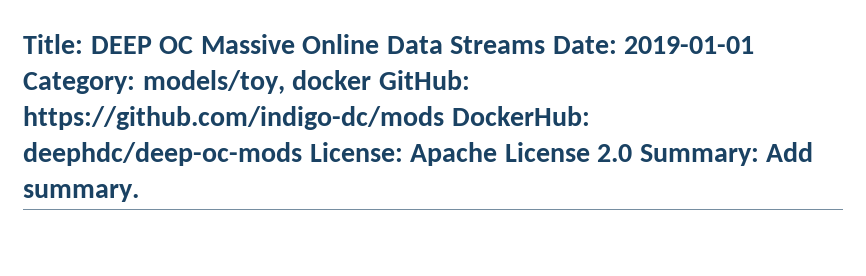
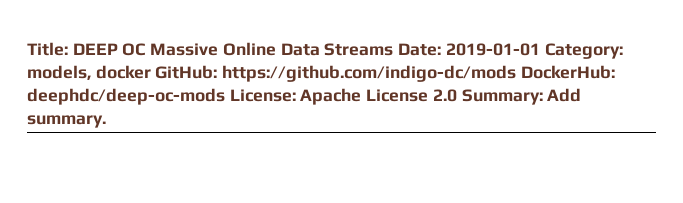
[142,70,285,94] models/toy, -> [27,65,91,80] models,

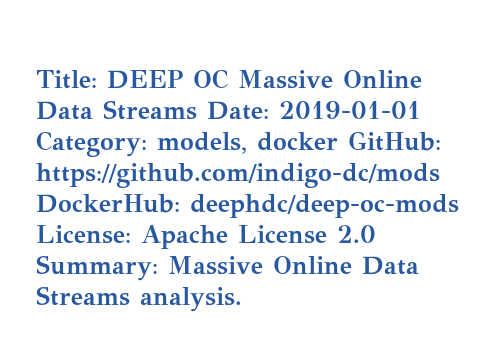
[547,88,582,102] [27,115,106,128] Add summary. -> [168,256,419,275] [36,286,242,312] Massive Online Data Streams analysis.

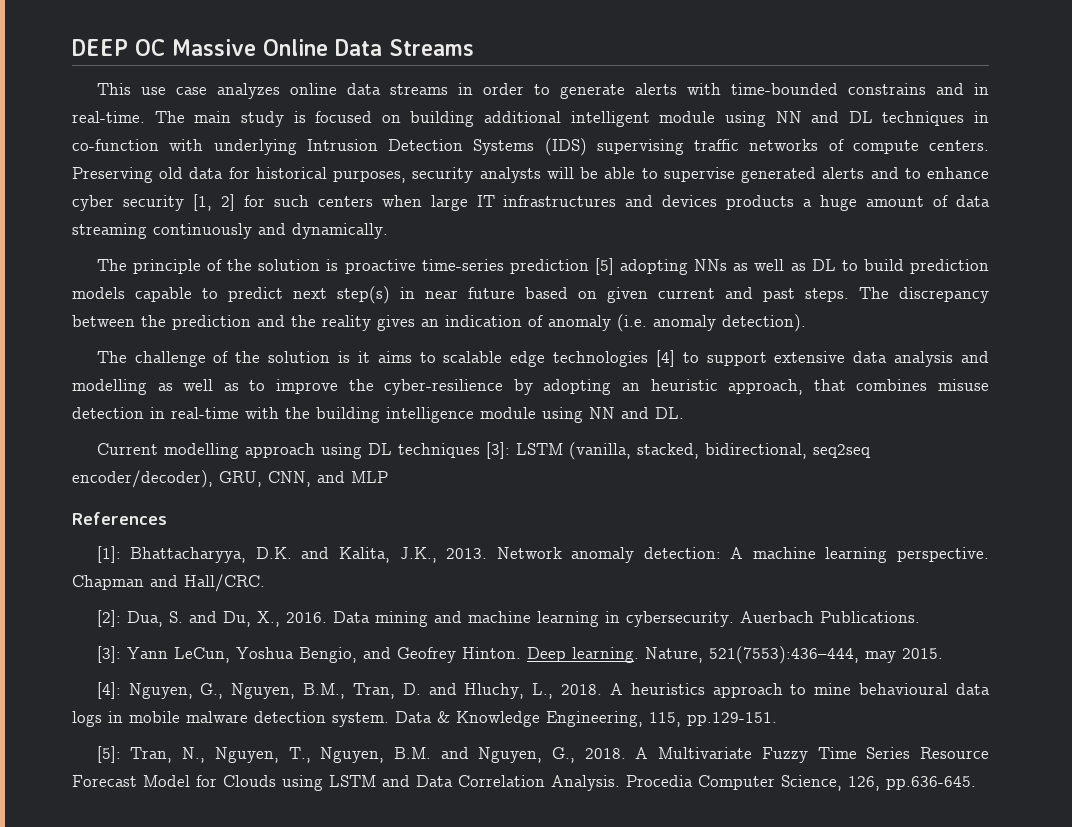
[36,70,97,89] Title: -> (72, 47) none
[207,101,421,120] [36,131,441,157] [36,163,440,188] [36,194,459,218] [36,225,376,249] [36,255,419,281] [36,286,242,312] Date: 2019-01-01 Category: models, docker GitHub: https://github.com/indigo-dc/mods DockerHub: deephdc/deep-oc-mods License: Apache License 2.0 Summary: Massive Online Data Streams analysis. -> [96,83,989,99] [72,111,989,127] [72,138,989,156] [72,167,990,183] [72,194,991,211] [72,223,388,239] [96,258,989,275] [72,286,989,304] [72,314,806,332] [96,350,990,367] [72,379,990,395] [72,407,684,423] [96,442,871,460] [72,470,388,488] [72,512,167,525] [96,546,990,563] [72,574,265,592] [96,610,920,627] [96,646,943,664] [96,682,991,699] [72,711,777,727] [96,746,989,763] [72,775,976,791] // This use case analyzes online data streams in order to generate alerts with time-bounded constrains and in real-time. The main study is focused on building additional intelligent module using NN and DL techniques in co-function with underlying Intrusion Detection Systems (IDS) supervising traffic networks of compute centers. Preserving old data for historical purposes, security analysts will be able to supervise generated alerts and to enhance cyber security [1, 2] for such centers when large IT infrastructures and devices products a huge amount of data streaming continuously and dynamically. // The principle of the solution is proactive time-series prediction [5] adopting NNs as well as DL to build prediction models capable to predict next step(s) in near future based on given current and past steps. The discrepancy between the prediction and the reality gives an indication of anomaly (i.e. anomaly detection). // The challenge of the solution is it aims to scalable edge technologies [4] to support extensive data analysis and modelling as well as to improve the cyber-resilience by adopting an heuristic approach, that combines misuse detection in real-time with the building intelligence module using NN and DL. // Current modelling approach using DL techniques [3]: LSTM (vanilla, stacked, bidirectional, seq2seq encoder/decoder), GRU, CNN, and MLP // References // [1]: Bhattacharyya, D.K. and Kalita, J.K., 2013. Network anomaly detection: A machine learning perspective. Chapman and Hall/CRC. // [2]: Dua, S. and Du, X., 2016. Data mining and machine learning in cybersecurity. Auerbach Publications. // [3]: Yann LeCun, Yoshua Bengio, and Geofrey Hinton. Deep learning. Nature, 521(7553):436–444, may 2015. // [4]: Nguyen, G., Nguyen, B.M., Tran, D. and Hluchy, L., 2018. A heuristics approach to mine behavioural data logs in mobile malware detection system. Data & Knowledge Engineering, 115, pp.129-151. // [5]: Tran, N., Nguyen, T., Nguyen, B.M. and Nguyen, G., 2018. A Multivariate Fuzzy Time Series Resource Forecast Model for Clouds using LSTM and Data Correlation Analysis. Procedia Computer Science, 126, pp.636-645.

